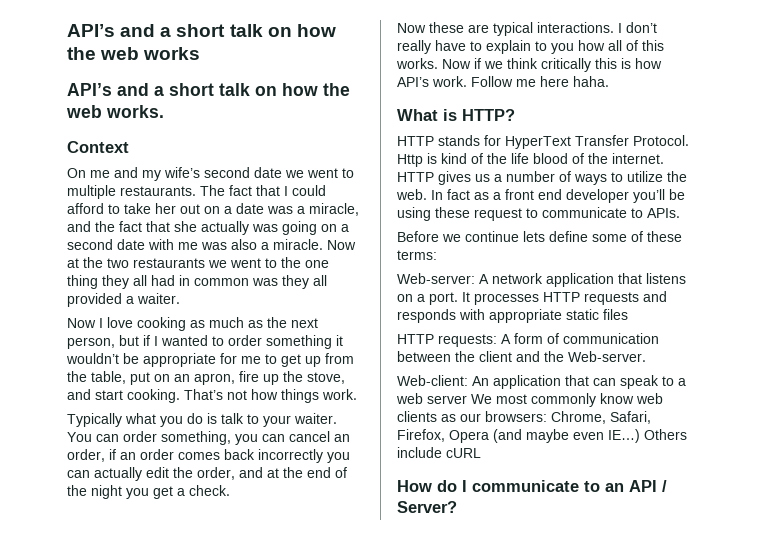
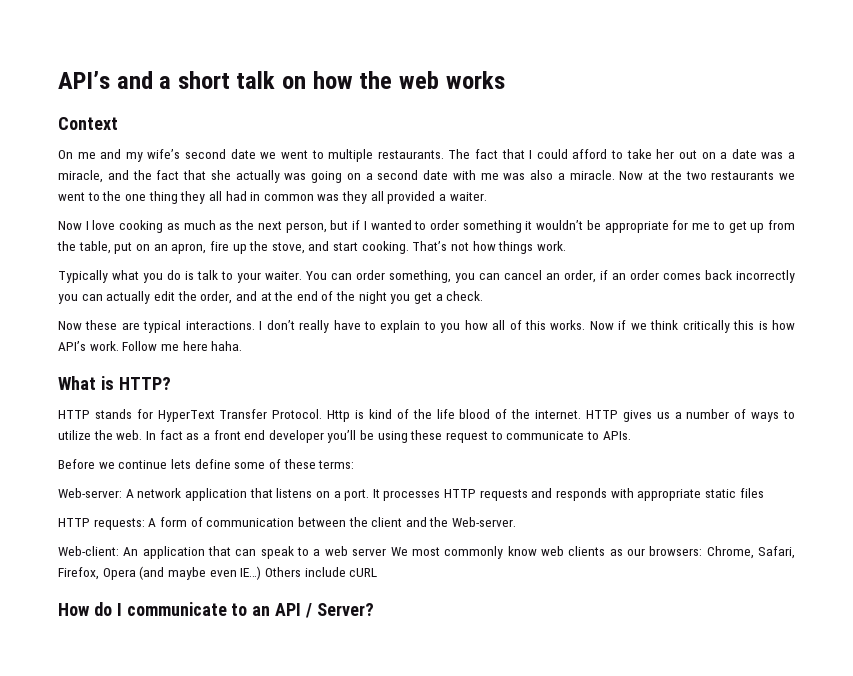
[67,83,350,96] [66,105,164,118] // API’s and a short talk on how the web works. -> (505, 80) none

